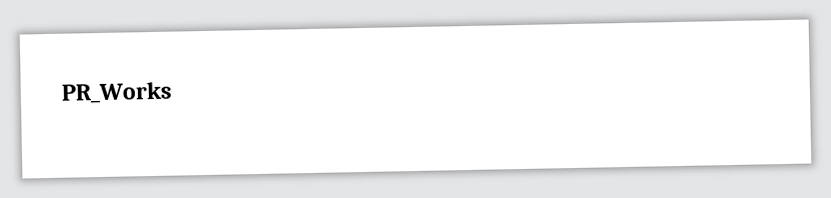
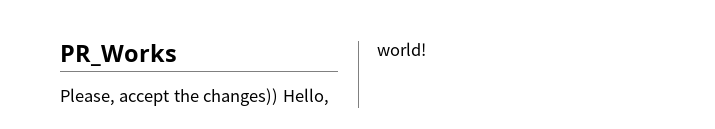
(173, 92) none -> [60,88,329,106] [377,42,426,56] // Please, accept the changes)) Hello, world!

